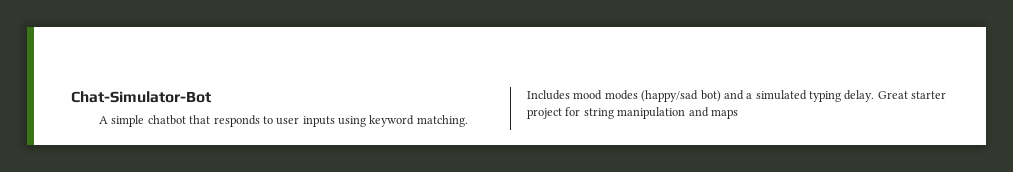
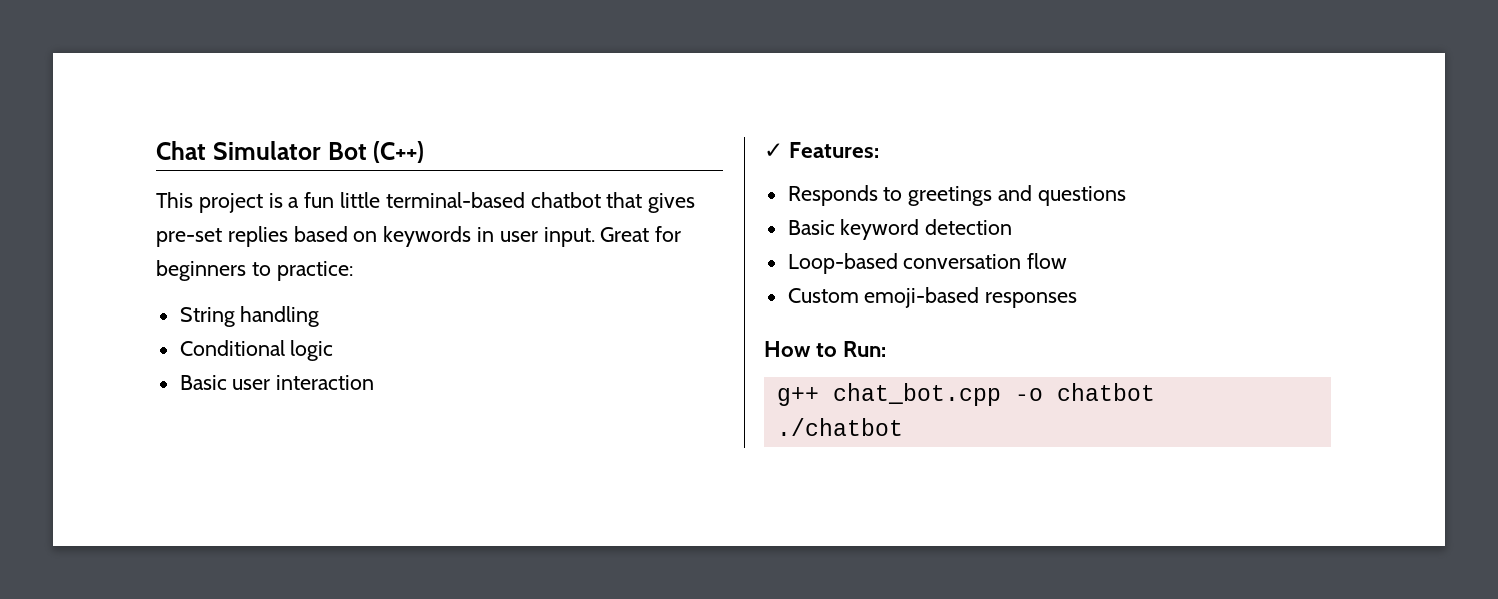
[71,91,211,103] [99,115,468,127] [527,90,947,102] [527,107,738,119] Chat-Simulator-Bot // A simple chatbot that responds to user inputs using keyword matching. Includes mood modes (happy/sad bot) and a simulated typing delay. Great starter project for string manipulation and maps -> [156,141,425,163] [156,192,696,213] [156,226,682,247] [156,260,353,281] [179,306,320,327] [179,340,334,361] [179,375,375,390] [764,142,880,158] [787,185,1126,206] [787,219,1013,240] [787,253,1068,274] [787,287,1078,308] [764,341,887,357] [776,383,1155,406] [776,418,903,436] Chat Simulator Bot (C++) // This project is a fun little terminal-based chatbot that gives pre-set replies based on keywords in user input. Great for beginners to practice: // String handling // Conditional logic // Basic user interaction // ✓ Features: // Responds to greetings and questions // Basic keyword detection // Loop-based conversation flow // Custom emoji-based responses // How to Run: // g++ chat_bot.cpp -o chatbot // ./chatbot

